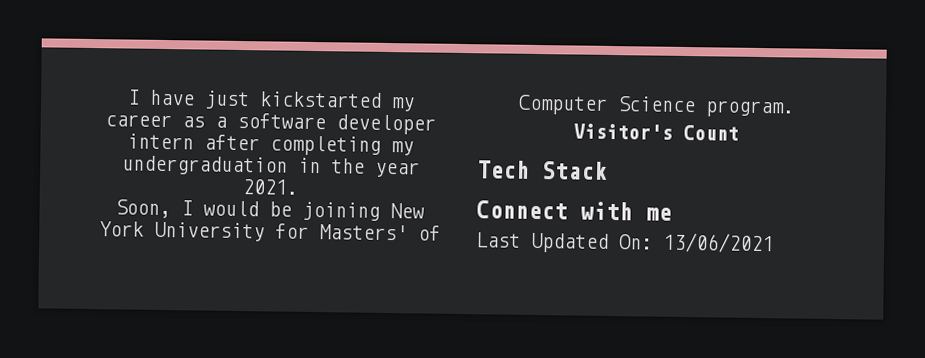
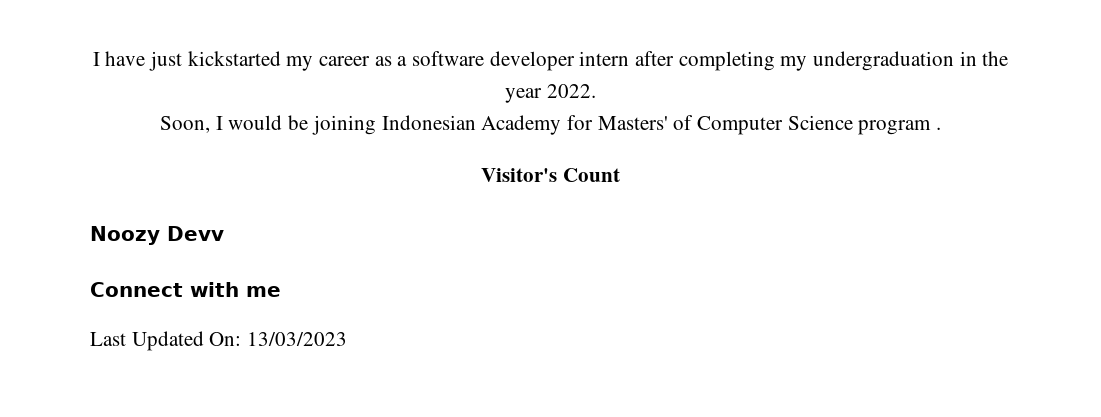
[241,179,298,195] 2021. -> [546,84,596,98] 2022.
[390,203,425,219] [98,221,265,242] New York University -> [381,115,562,135] Indonesian Academy
[704,100,795,118] program. -> [858,120,941,135] program .
[477,160,608,180] Tech Stack -> [90,226,224,245] Noozy Devv
[663,232,774,254] 13/06/2021 -> [247,332,348,346] 13/03/2023

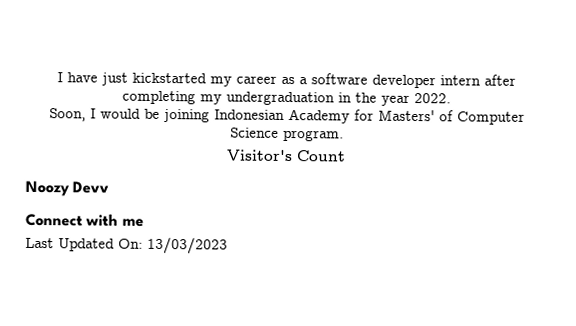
[858,120,941,135] program . -> [282,129,344,142] program.

